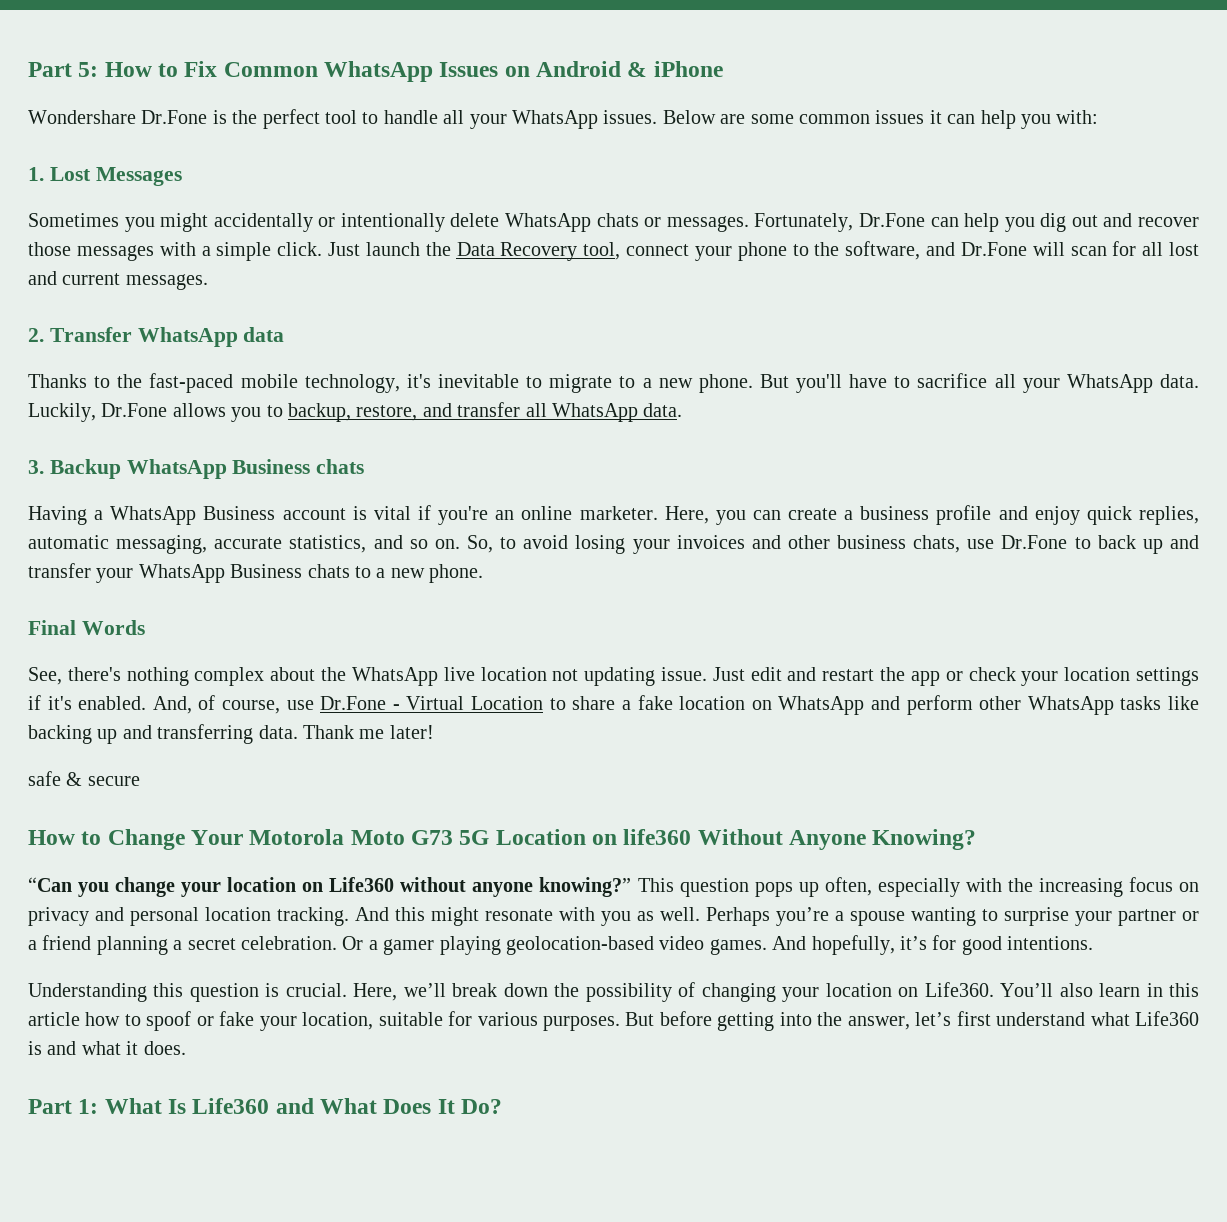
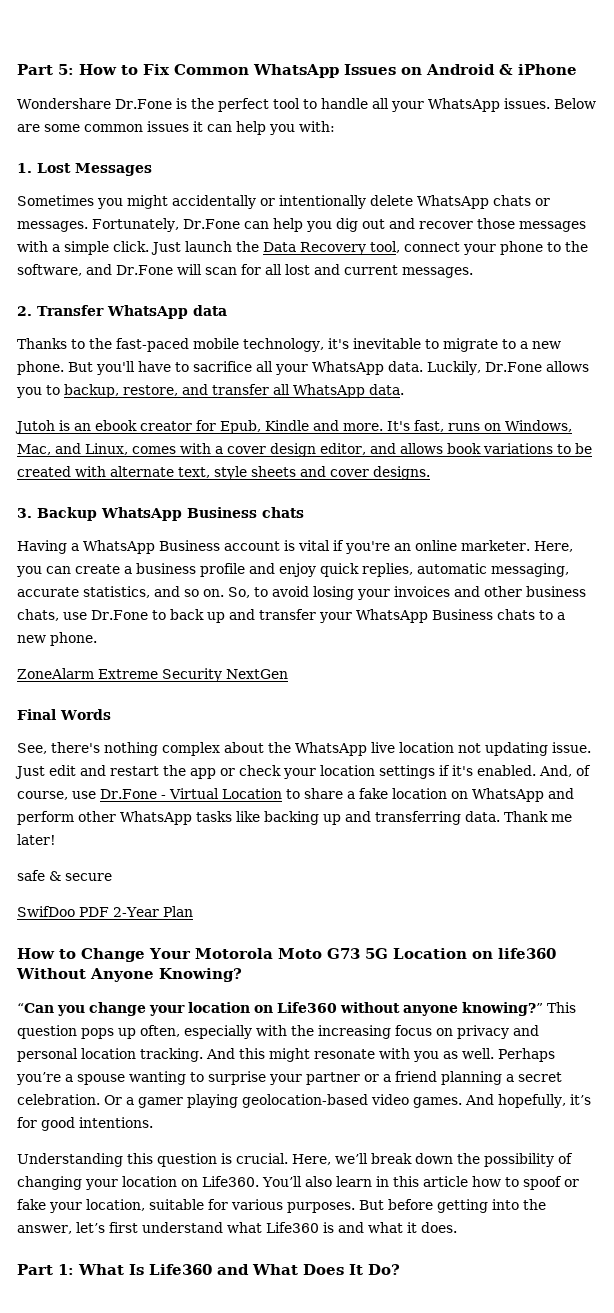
(683, 410) none -> [15,420,572,434] [17,443,592,457] [17,466,430,480] // Jutoh is an ebook creator for Epub, Kindle and more. It's fast, runs on Windows, Mac, and Linux, comes with a cover design editor, and allows book variations to be created with alternate text, style sheets and cover designs.
(484, 573) none -> [17,668,288,682] // ZoneAlarm Extreme Security NextGen
(140, 781) none -> [17,906,193,917] // SwifDoo PDF 2-Year Plan

